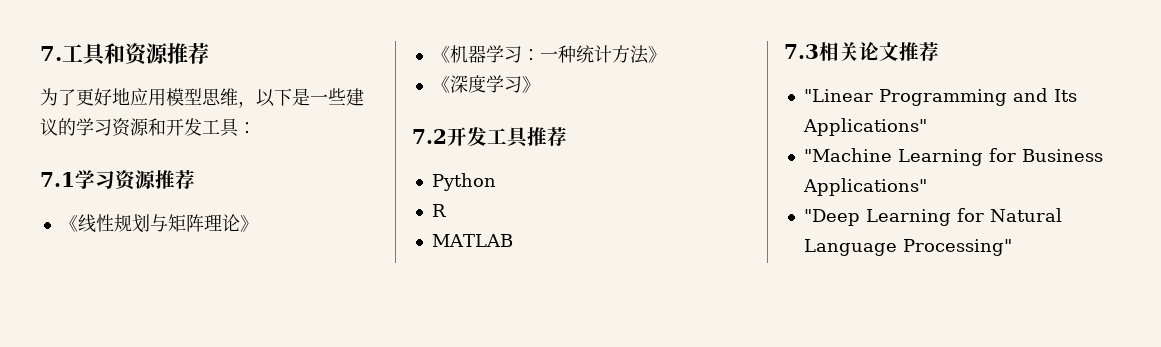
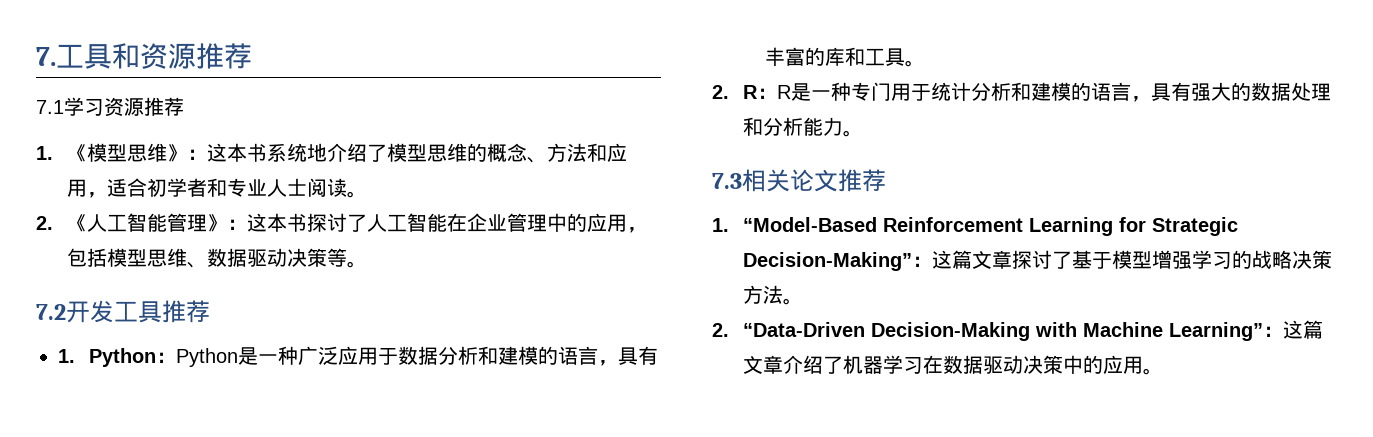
[40,88,364,108] [40,118,256,137] [40,170,195,191] [59,214,258,233] [431,45,666,64] [431,75,540,93] 为了更好地应用模型思维，以下是一些建议的学习资源和开发工具： // 7.1学习资源推荐 // 《线性规划与矩阵理论》 // 《机器学习：一种统计方法》 // 《深度学习》 -> [36,97,184,117] [36,143,628,163] [67,178,368,198] [36,213,648,233] [67,248,368,268] 7.1学习资源推荐 // 1.《模型思维》：这本书系统地介绍了模型思维的概念、方法和应用，适合初学者和专业人士阅读。 // 2.《人工智能管理》：这本书探讨了人工智能在企业管理中的应用，包括模型思维、数据驱动决策等。
[431,173,496,191] [431,204,446,217] [431,234,513,247] [784,42,939,61] [803,88,1077,106] [802,118,927,136] [803,148,1103,166] [802,178,927,196] [803,208,1062,226] [803,239,1012,256] Python // R // MATLAB // 7.3相关论文推荐 // "Linear Programming and Its Applications" // "Machine Learning for Business Applications" // "Deep Learning for Natural Language Processing" -> [58,346,659,367] [765,47,926,67] [712,82,1332,102] [743,117,864,137] [712,169,886,192] [712,217,1239,236] [743,250,1333,271] [743,285,804,305] [712,320,1324,341] [743,355,1164,375] 1. Python：Python是一种广泛应用于数据分析和建模的语言，具有丰富的库和工具。 // 2. R：R是一种专门用于统计分析和建模的语言，具有强大的数据处理和分析能力。 // 7.3相关论文推荐 // 1. “Model-Based Reinforcement Learning for Strategic Decision-Making”：这篇文章探讨了基于模型增强学习的战略决策方法。 // 2. “Data-Driven Decision-Making with Machine Learning”：这篇文章介绍了机器学习在数据驱动决策中的应用。

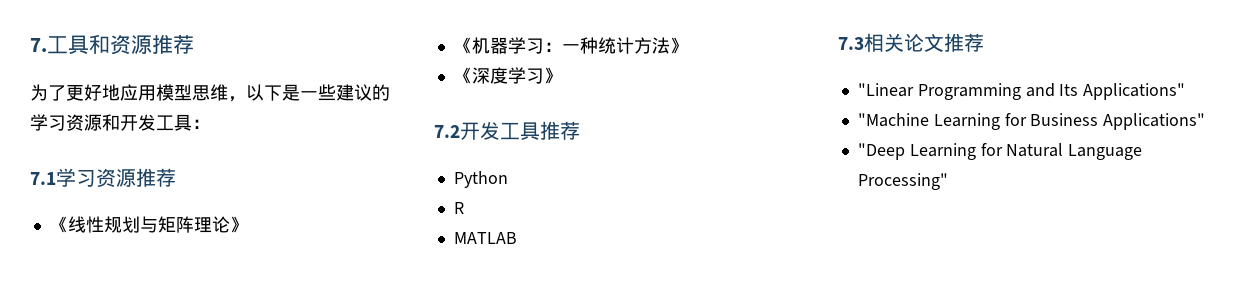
[36,97,184,117] [36,143,628,163] [67,178,368,198] [36,213,648,233] [67,248,368,268] 7.1学习资源推荐 // 1.《模型思维》：这本书系统地介绍了模型思维的概念、方法和应用，适合初学者和专业人士阅读。 // 2.《人工智能管理》：这本书探讨了人工智能在企业管理中的应用，包括模型思维、数据驱动决策等。 -> [30,84,390,102] [30,114,210,131] [30,168,176,188] [49,216,248,233] [453,37,688,54] [453,67,562,84] 为了更好地应用模型思维，以下是一些建议的学习资源和开发工具： // 7.1学习资源推荐 // 《线性规划与矩阵理论》 // 《机器学习：一种统计方法》 // 《深度学习》
[58,346,659,367] [765,47,926,67] [712,82,1332,102] [743,117,864,137] [712,169,886,192] [712,217,1239,236] [743,250,1333,271] [743,285,804,305] [712,320,1324,341] [743,355,1164,375] 1. Python：Python是一种广泛应用于数据分析和建模的语言，具有丰富的库和工具。 // 2. R：R是一种专门用于统计分析和建模的语言，具有强大的数据处理和分析能力。 // 7.3相关论文推荐 // 1. “Model-Based Reinforcement Learning for Strategic Decision-Making”：这篇文章探讨了基于模型增强学习的战略决策方法。 // 2. “Data-Driven Decision-Making with Machine Learning”：这篇文章介绍了机器学习在数据驱动决策中的应用。 -> [453,171,508,188] [453,202,464,214] [453,232,517,244] [838,33,984,52] [857,83,1186,100] [857,113,1206,130] [857,143,1143,160] [857,173,948,190] Python // R // MATLAB // 7.3相关论文推荐 // "Linear Programming and Its Applications" // "Machine Learning for Business Applications" // "Deep Learning for Natural Language Processing"

